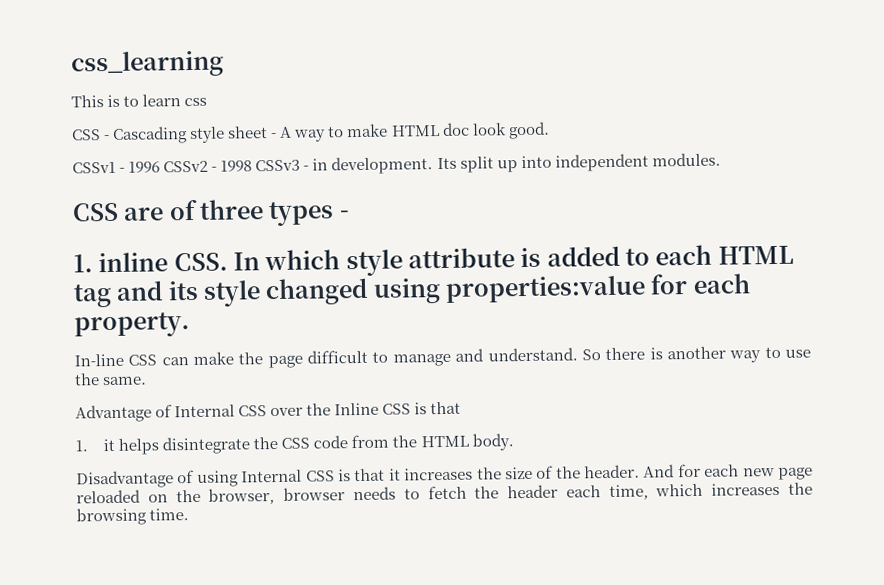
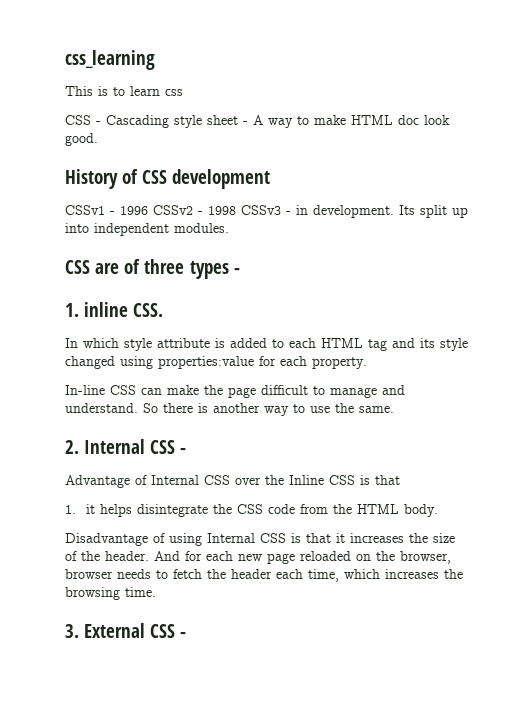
(550, 130) none -> [65,169,271,189] // History of CSS development
(228, 262) none -> (164, 310) //
(148, 381) none -> [65,439,187,454] // 2. Internal CSS -
(190, 514) none -> [65,623,187,638] // 3. External CSS -

